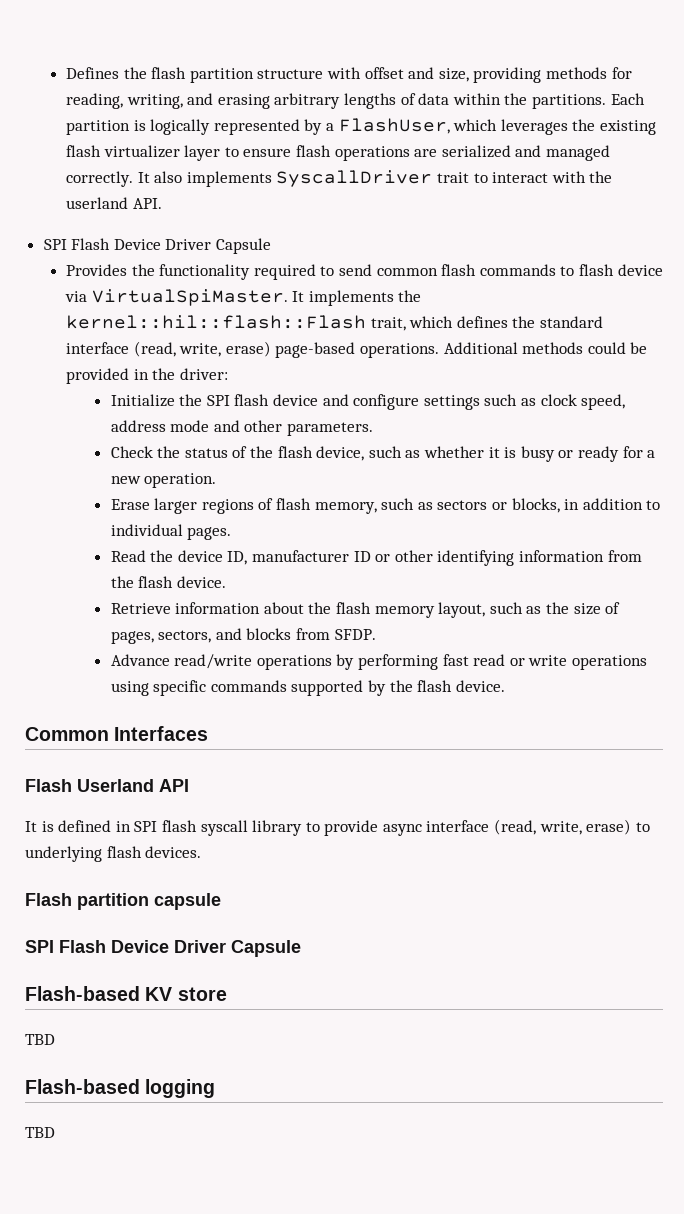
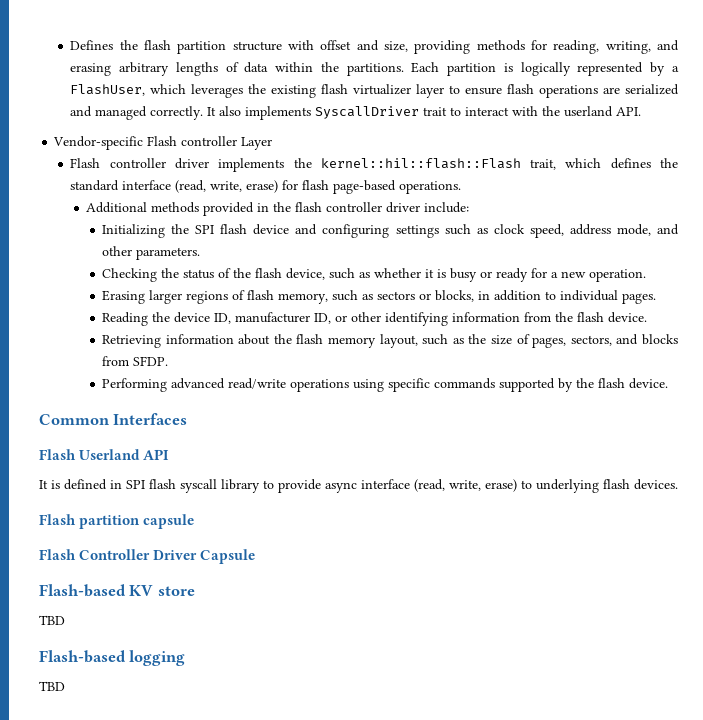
[43,238,272,254] [66,264,663,280] [65,289,305,306] SPI Flash Device Driver Capsule // Provides the functionality required to send common flash commands to flash device via VirtualSpiMaster. It -> [53,136,273,150] [70,158,209,169] Vendor-specific Flash controller Layer // Flash controller driver
(271, 349) none -> [282,180,330,190] for flash
(439, 350) none -> (462, 187) //
[587,342,648,354] could be -> (200, 207) none
[179,368,228,380] [110,394,175,407] driver: // Initialize -> [295,202,470,213] [102,224,166,238] flash controller driver include: // Initializing
[353,394,420,410] configure -> [322,224,390,238] configuring
[170,420,210,432] mode -> [616,224,651,236] mode,
[110,446,153,458] Check -> [102,268,158,282] Checking
[110,499,150,510] Erase -> [102,290,146,304] Erasing
[110,550,146,562] Read -> [102,312,149,326] Reading
[353,551,371,562] ID -> [314,313,332,324] ID,
[110,603,171,614] Retrieve -> [102,335,162,348] Retrieving
[110,654,568,670] Advance read/write operations by performing fast read or write -> [102,378,287,392] Performing advanced read/write
[25,940,169,953] SPI Flash Device -> [39,549,151,560] Flash Controller

